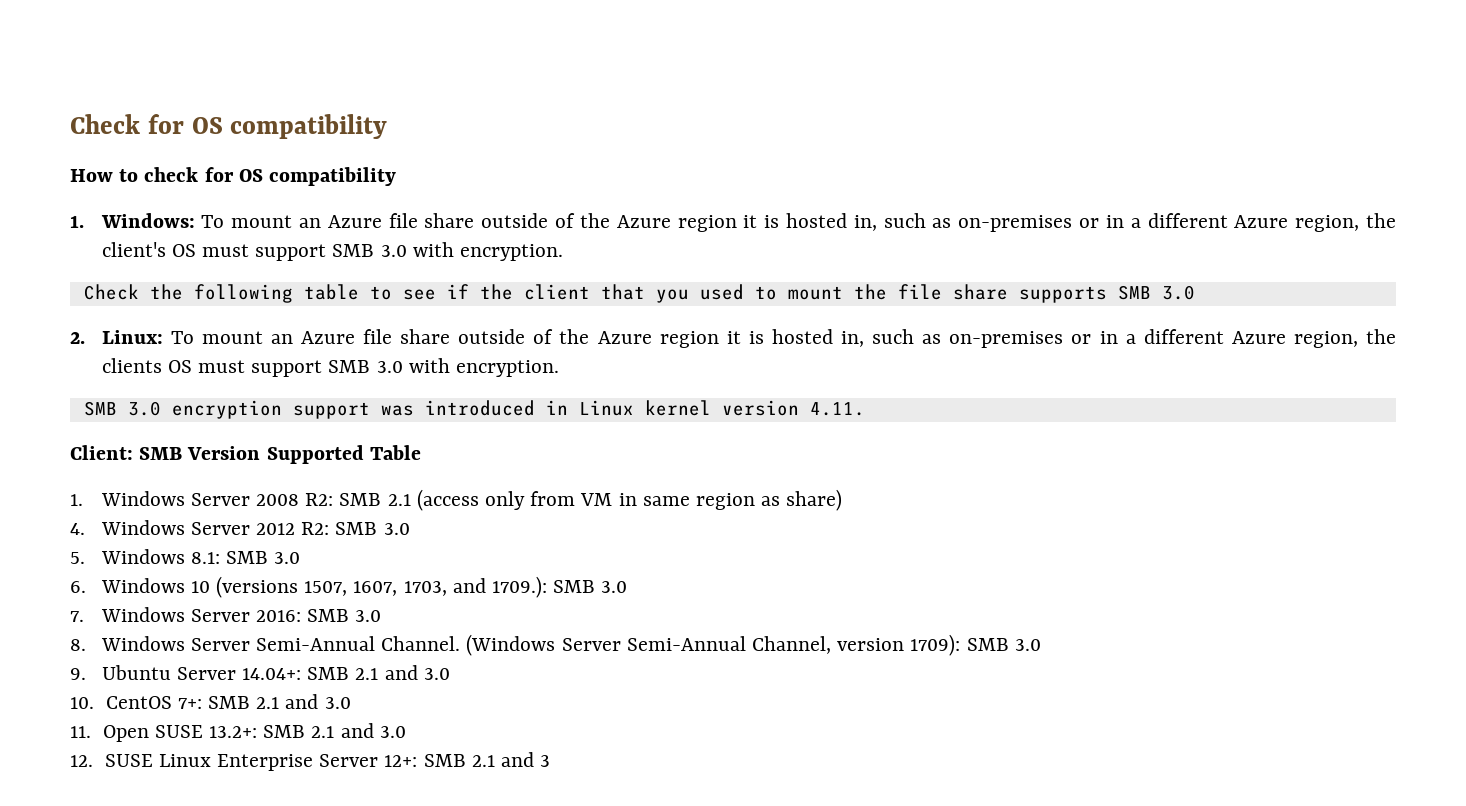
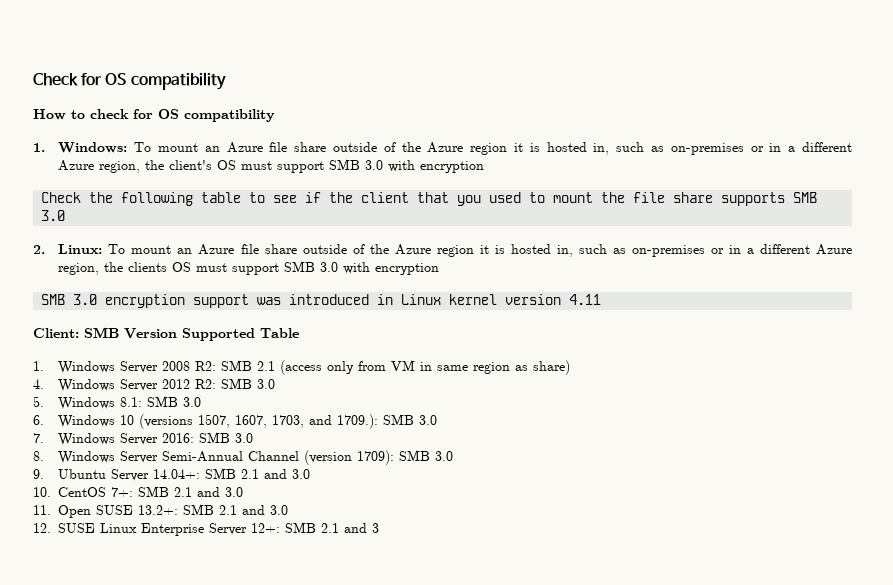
[459,244,563,261] encryption. -> [420,161,485,173] encryption
[455,360,559,377] encryption. -> [375,263,440,275] encryption
[809,402,865,416] 4.11. -> [569,294,602,305] 4.11
[381,634,905,656] Channel. (Windows Server Semi-Annual Channel, version -> [248,450,353,465] Channel (version

